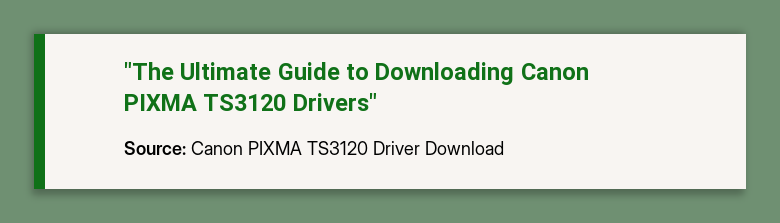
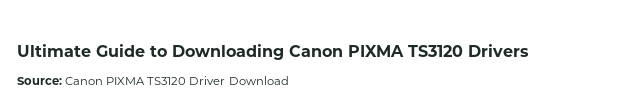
[124,62,174,80] "The -> (17, 50) none
[292,93,377,111] Drivers" -> [468,44,529,57] Drivers

